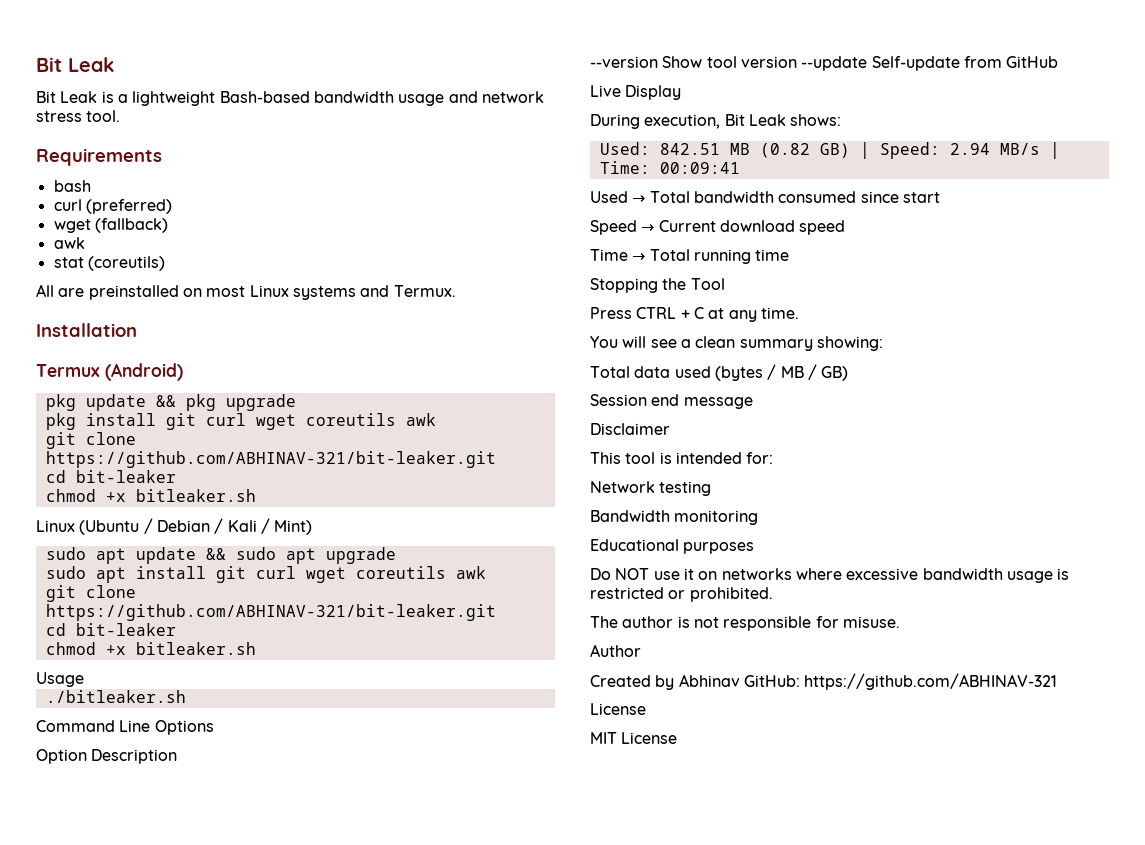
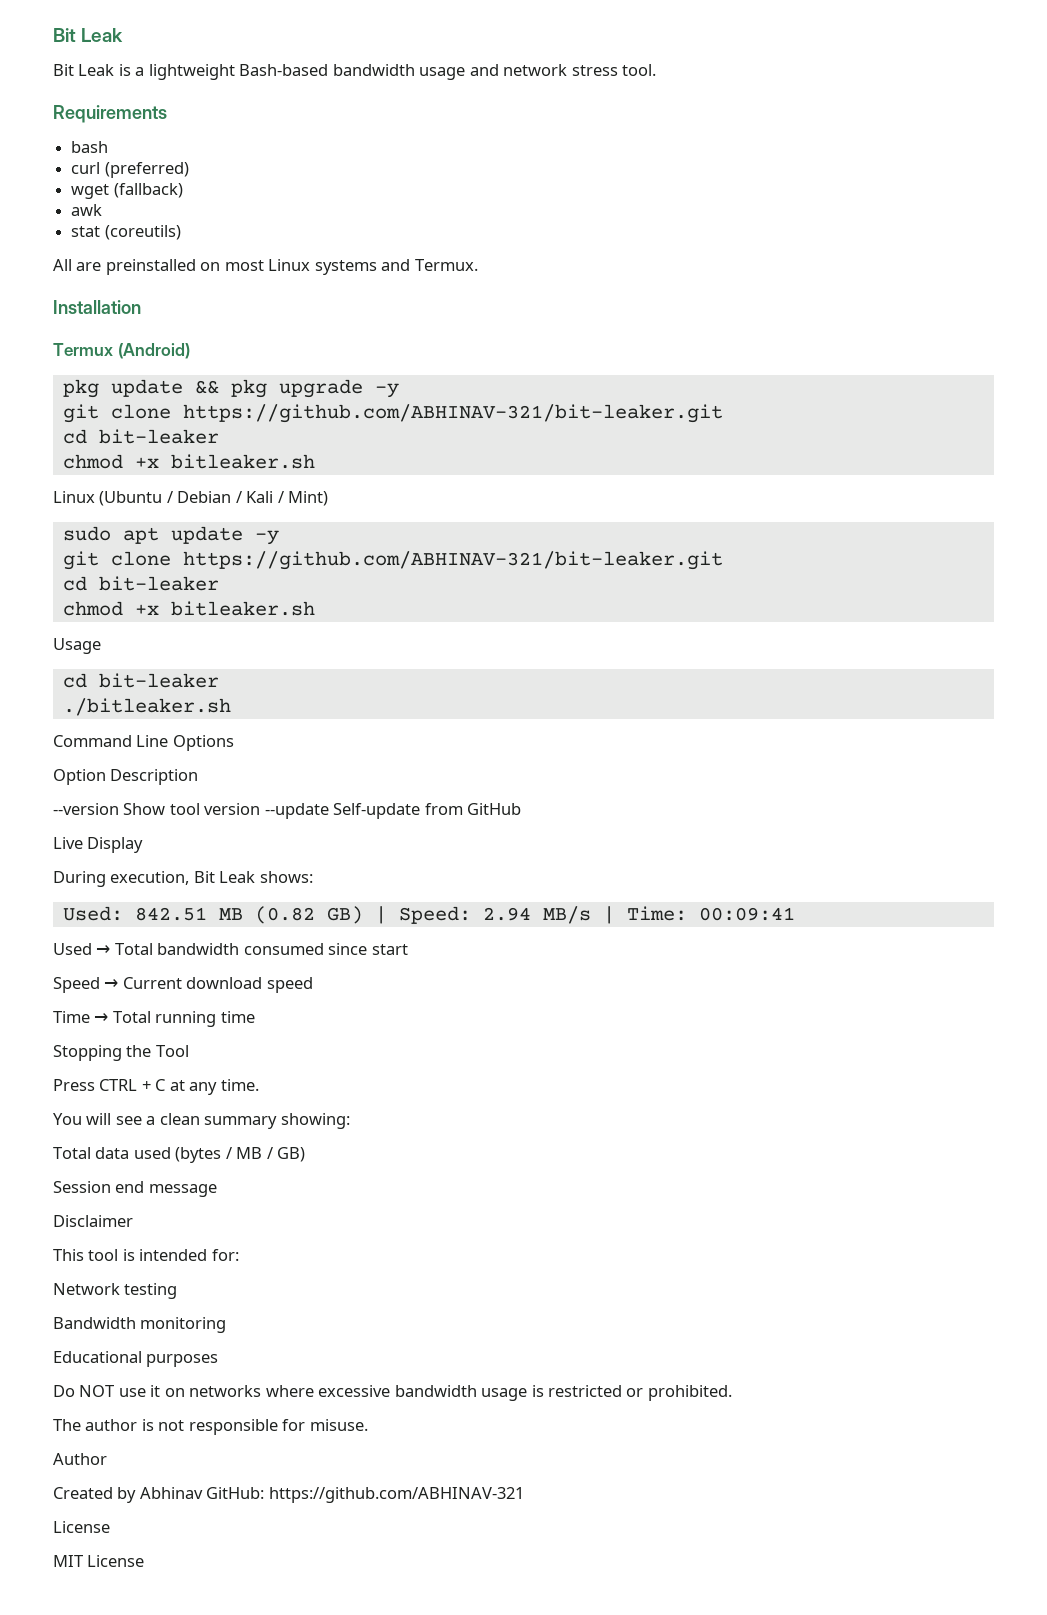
[45,413,436,430] // pkg install git curl wget coreutils awk -> [374,383,399,398] -y
[205,547,396,564] [45,566,486,583] && sudo apt upgrade // sudo apt install git curl wget coreutils awk -> [254,530,279,545] -y
(84, 679) none -> [62,673,219,688] // cd bit-leaker

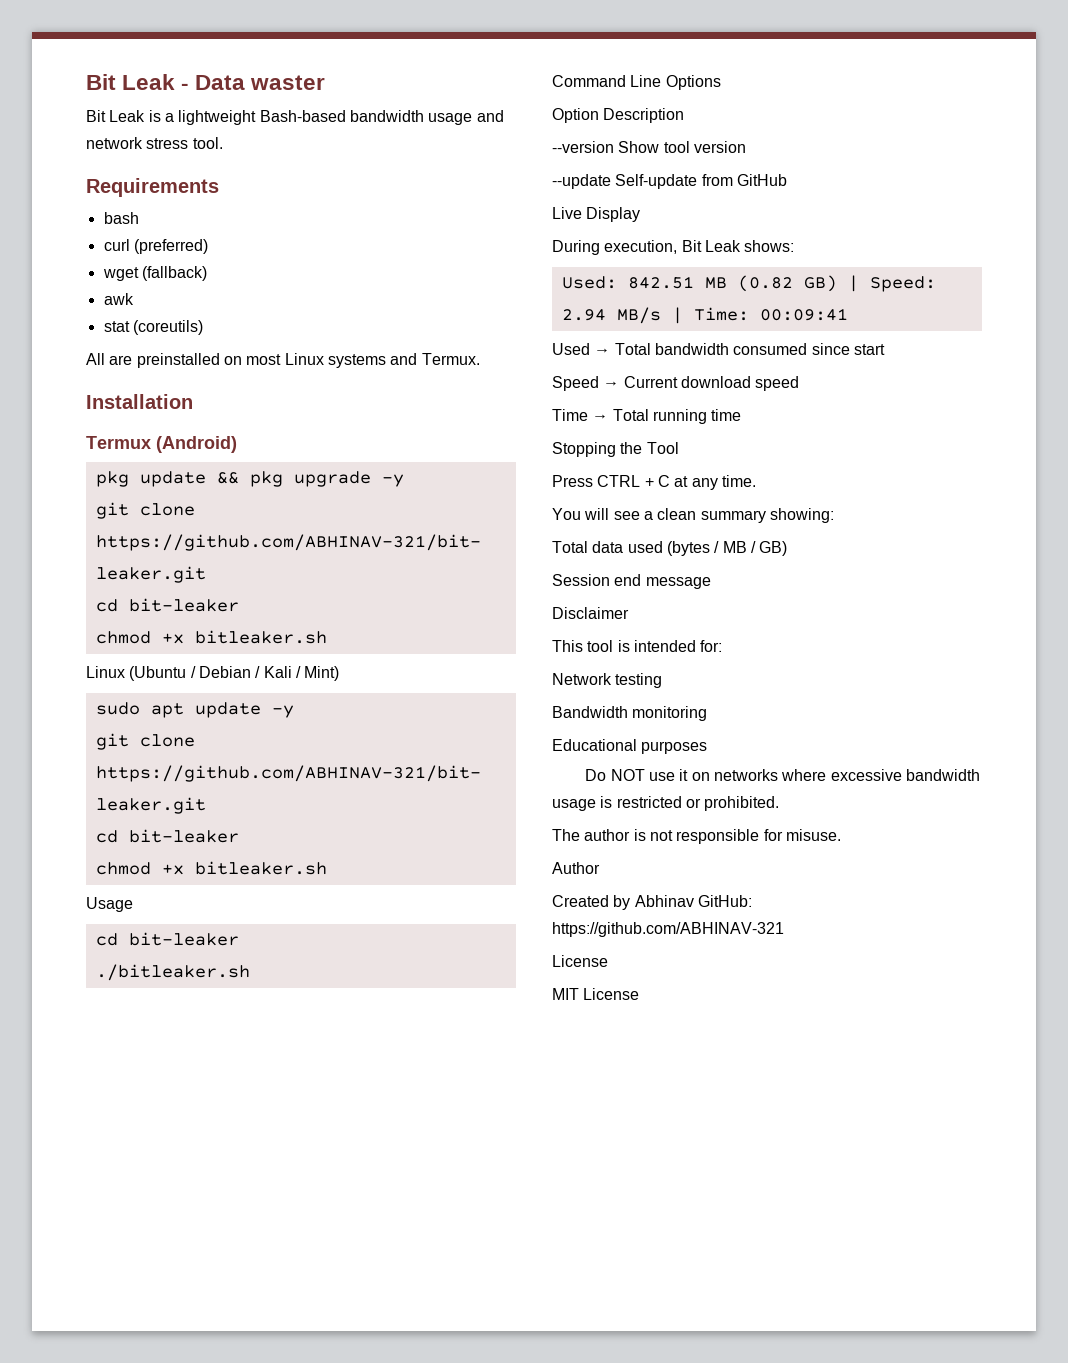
[53,28,124,42] Bit Leak -> [86,74,326,90] Bit Leak - Data waster
(261, 809) none -> (746, 147) //

